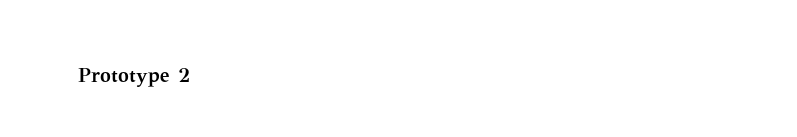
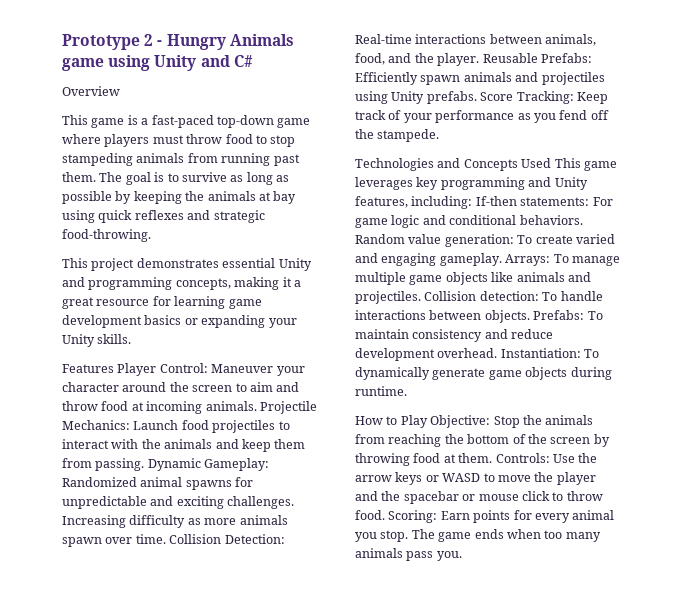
(190, 75) none -> [157,34,294,50] [62,55,253,71] [62,86,120,96] [62,115,311,128] [62,134,296,147] [62,153,300,166] [62,172,289,185] [62,191,297,204] [62,210,265,223] [62,229,151,242] [62,258,312,271] [62,277,301,290] [62,296,262,309] [62,315,297,328] [62,334,132,347] [62,363,305,376] [62,382,300,392] [62,401,317,414] [62,420,290,433] [62,439,306,452] [62,458,270,471] [62,477,254,490] [62,496,295,509] [62,515,288,528] [62,534,285,547] [355,34,597,46] [355,53,592,66] [355,72,605,85] [355,91,608,104] [355,110,609,123] [355,129,440,142] [355,158,617,171] [355,177,588,190] [355,196,613,209] [355,215,583,228] [355,234,615,247] [355,253,620,266] [355,272,591,285] [355,291,603,304] [355,310,603,323] [355,329,554,342] [355,348,600,361] [355,367,612,380] [355,386,407,396] [355,415,594,428] [355,434,610,447] [355,453,598,466] [355,472,596,485] [355,491,603,504] [355,510,615,523] [355,529,601,542] [355,548,462,561] - Hungry Animals game using Unity and C# // Overview // This game is a fast-paced top-down game where players must throw food to stop stampeding animals from running past them. The goal is to survive as long as possible by keeping the animals at bay using quick reflexes and strategic food-throwing. // This project demonstrates essential Unity and programming concepts, making it a great resource for learning game development basics or expanding your Unity skills. // Features Player Control: Maneuver your character around the screen to aim and throw food at incoming animals. Projectile Mechanics: Launch food projectiles to interact with the animals and keep them from passing. Dynamic Gameplay: Randomized animal spawns for unpredictable and exciting challenges. Increasing difficulty as more animals spawn over time. Collision Detection: Real-time interactions between animals, food, and the player. Reusable Prefabs: Efficiently spawn animals and projectiles using Unity prefabs. Score Tracking: Keep track of your performance as you fend off the stampede. // Technologies and Concepts Used This game leverages key programming and Unity features, including: If-then statements: For game logic and conditional behaviors. Random value generation: To create varied and engaging gameplay. Arrays: To manage multiple game objects like animals and projectiles. Collision detection: To handle interactions between objects. Prefabs: To maintain consistency and reduce development overhead. Instantiation: To dynamically generate game objects during runtime. // How to Play Objective: Stop the animals from reaching the bottom of the screen by throwing food at them. Controls: Use the arrow keys or WASD to move the player and the spacebar or mouse click to throw food. Scoring: Earn points for every animal you stop. The game ends when too many animals pass you.

